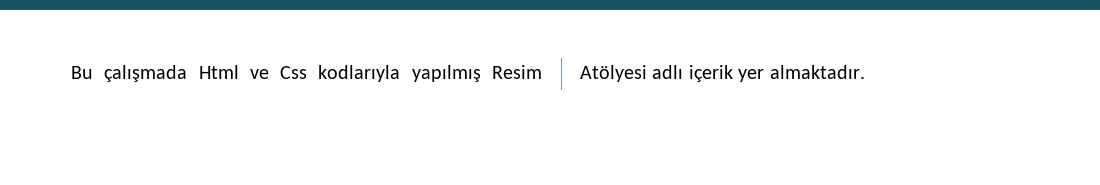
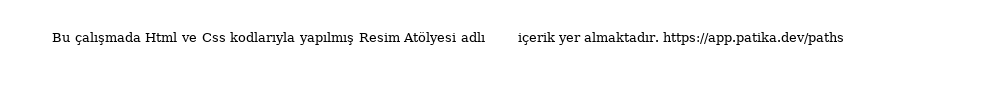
(865, 72) none -> [662,32,844,45] https://app.patika.dev/paths

